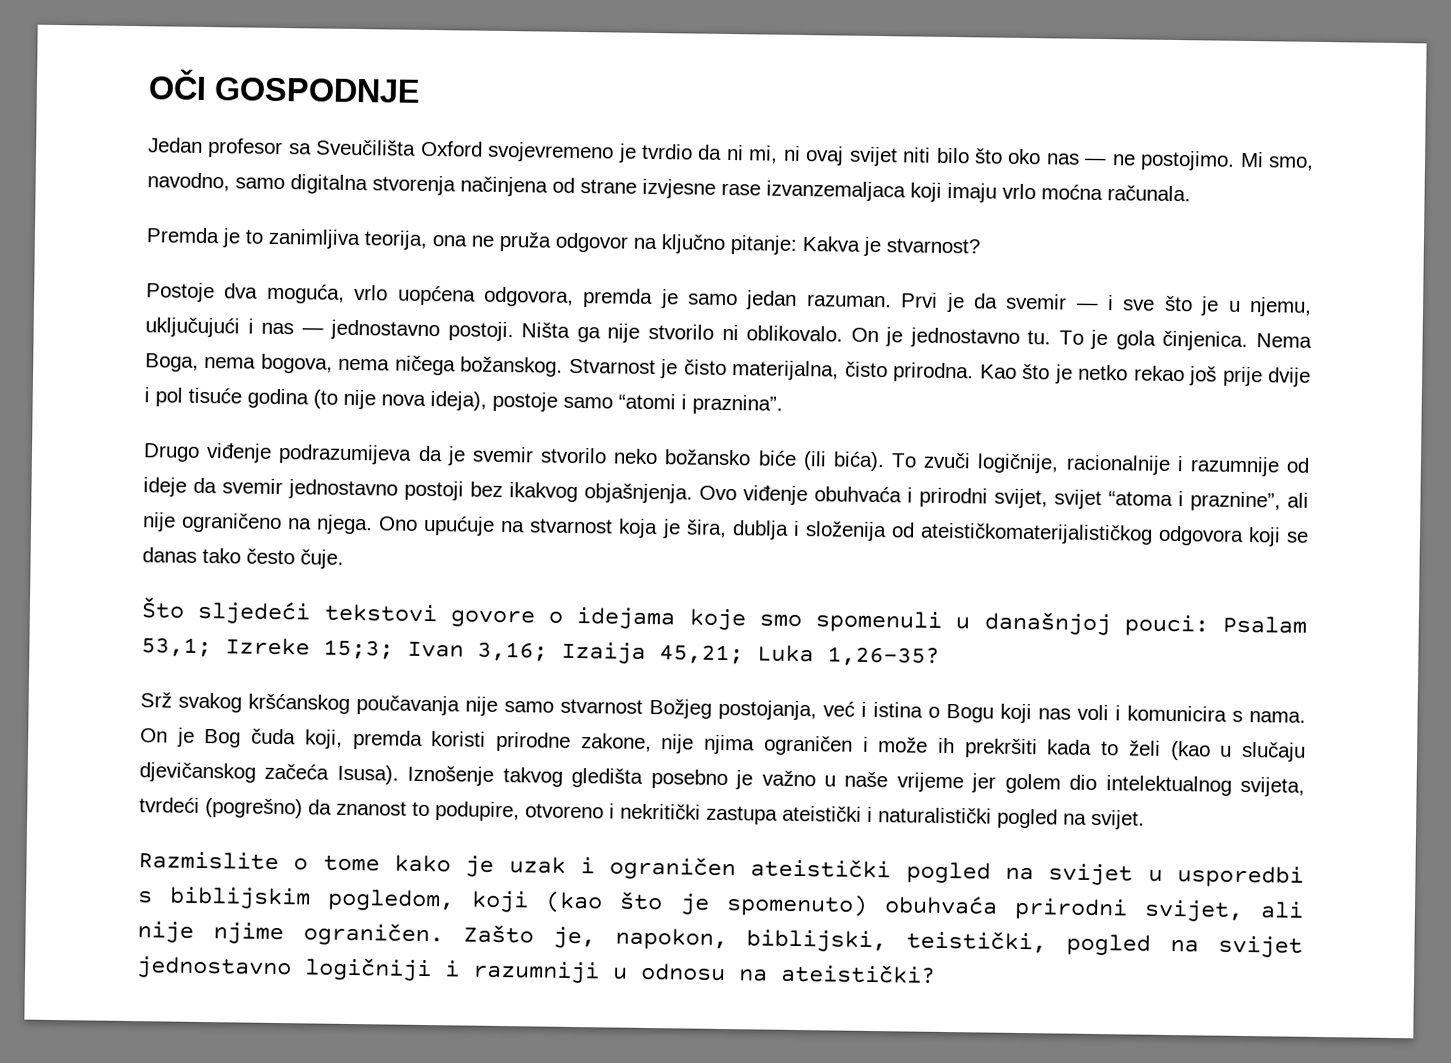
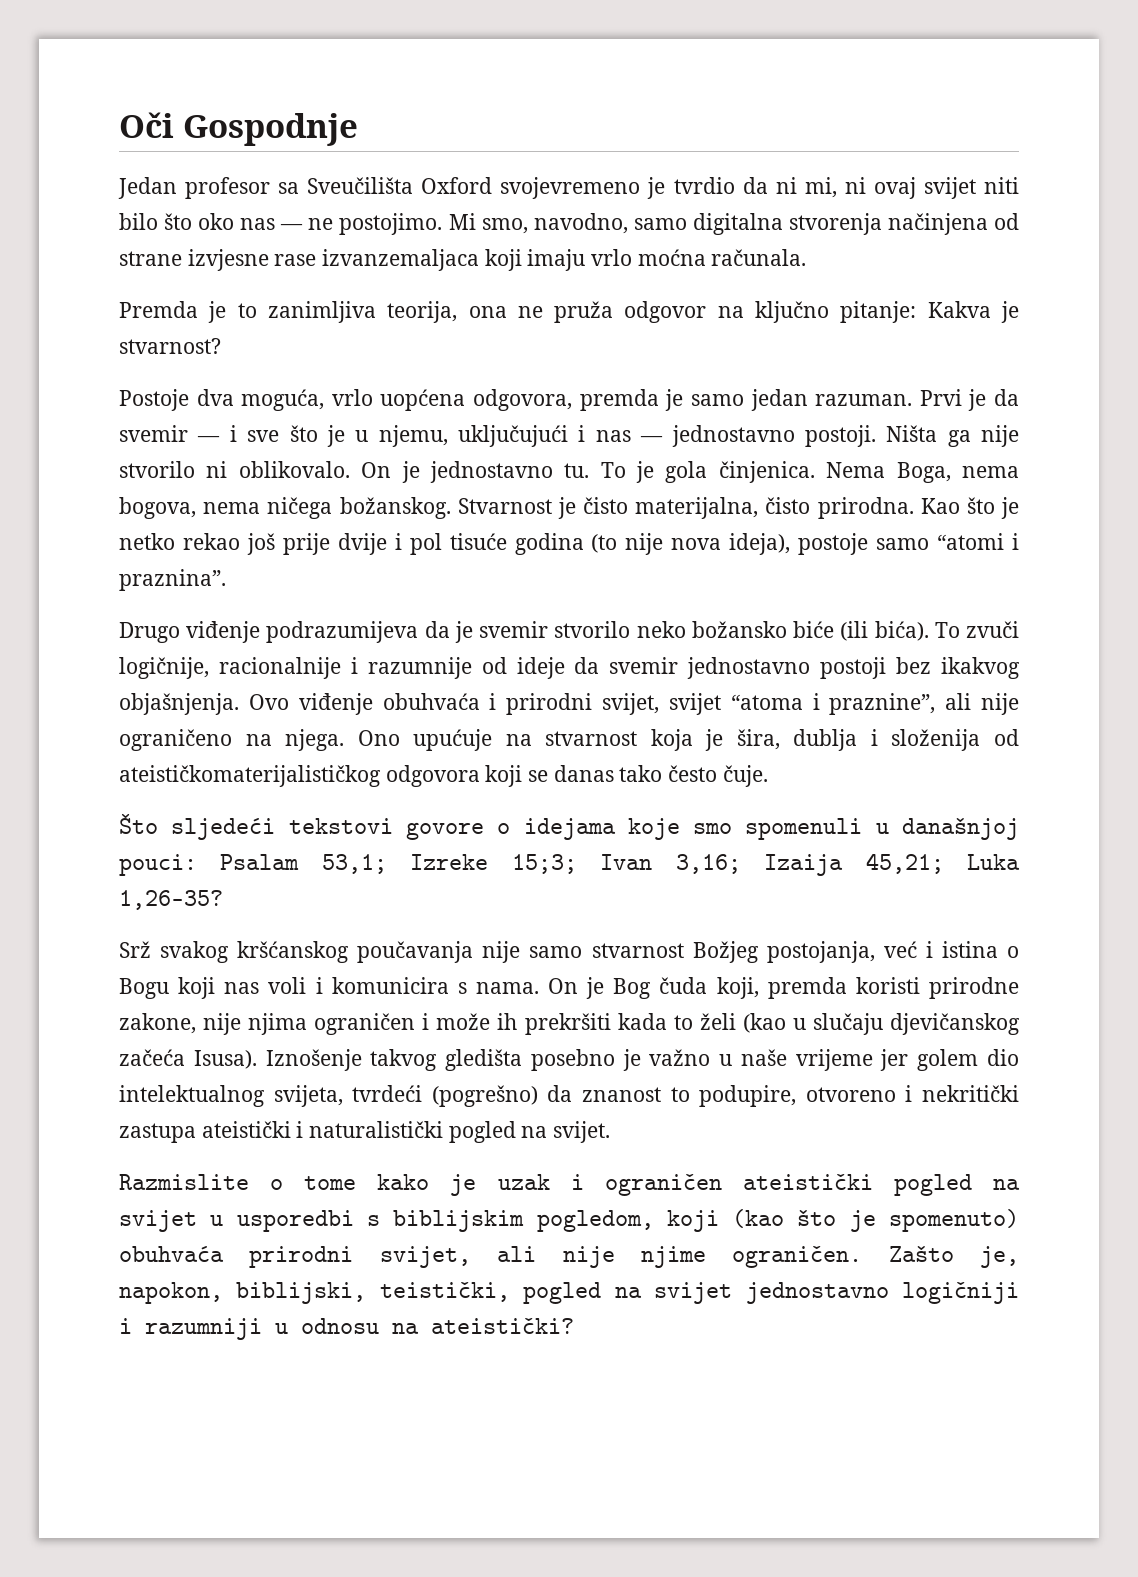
[148,69,421,103] OČI GOSPODNJE -> [119,112,358,146] Oči Gospodnje

